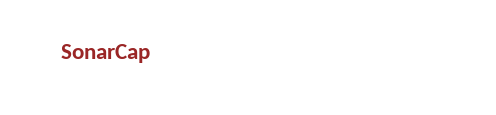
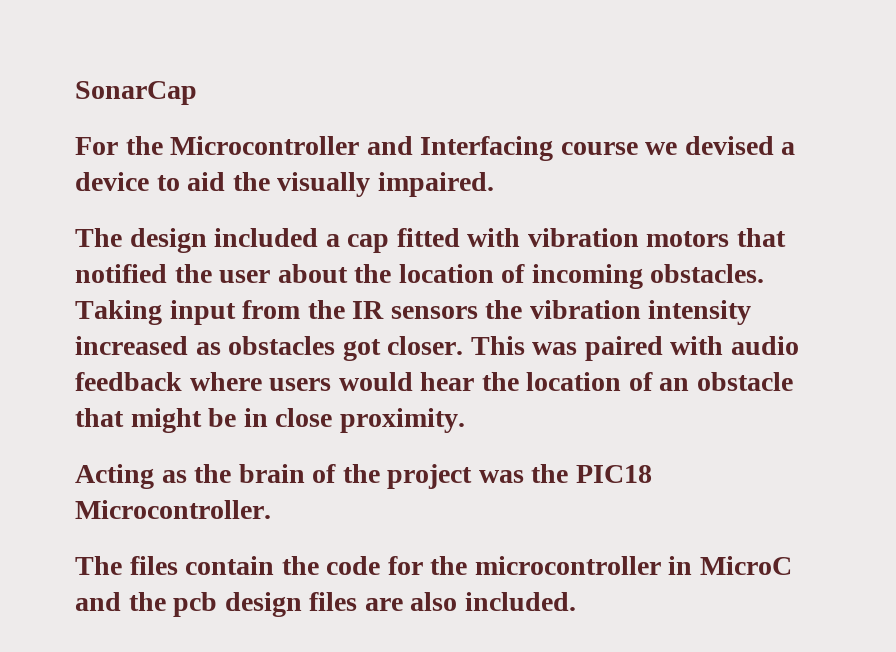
(150, 53) none -> [75,136,796,161] [75,172,494,197] [75,228,787,253] [75,264,765,289] [75,300,752,325] [75,336,800,361] [75,372,794,391] [75,408,465,433] [75,464,653,489] [75,500,271,519] [75,556,793,575] [75,592,576,617] // For the Microcontroller and Interfacing course we devised a device to aid the visually impaired. // The design included a cap fitted with vibration motors that notified the user about the location of incoming obstacles. Taking input from the IR sensors the vibration intensity increased as obstacles got closer. This was paired with audio feedback where users would hear the location of an obstacle that might be in close proximity. // Acting as the brain of the project was the PIC18 Microcontroller. // The files contain the code for the microcontroller in MicroC and the pcb design files are also included.

